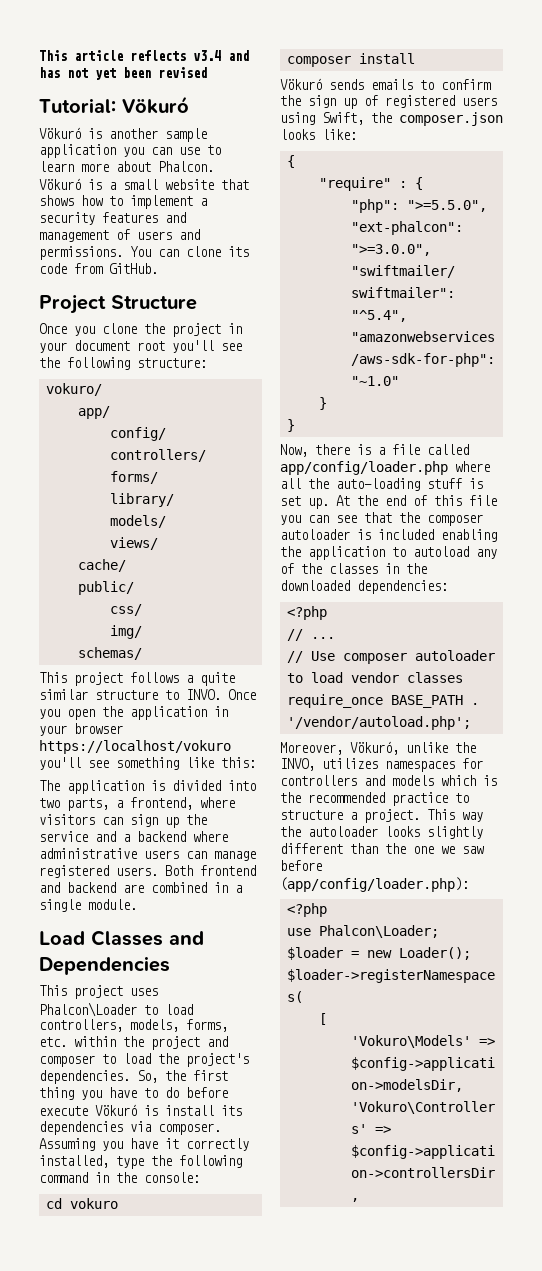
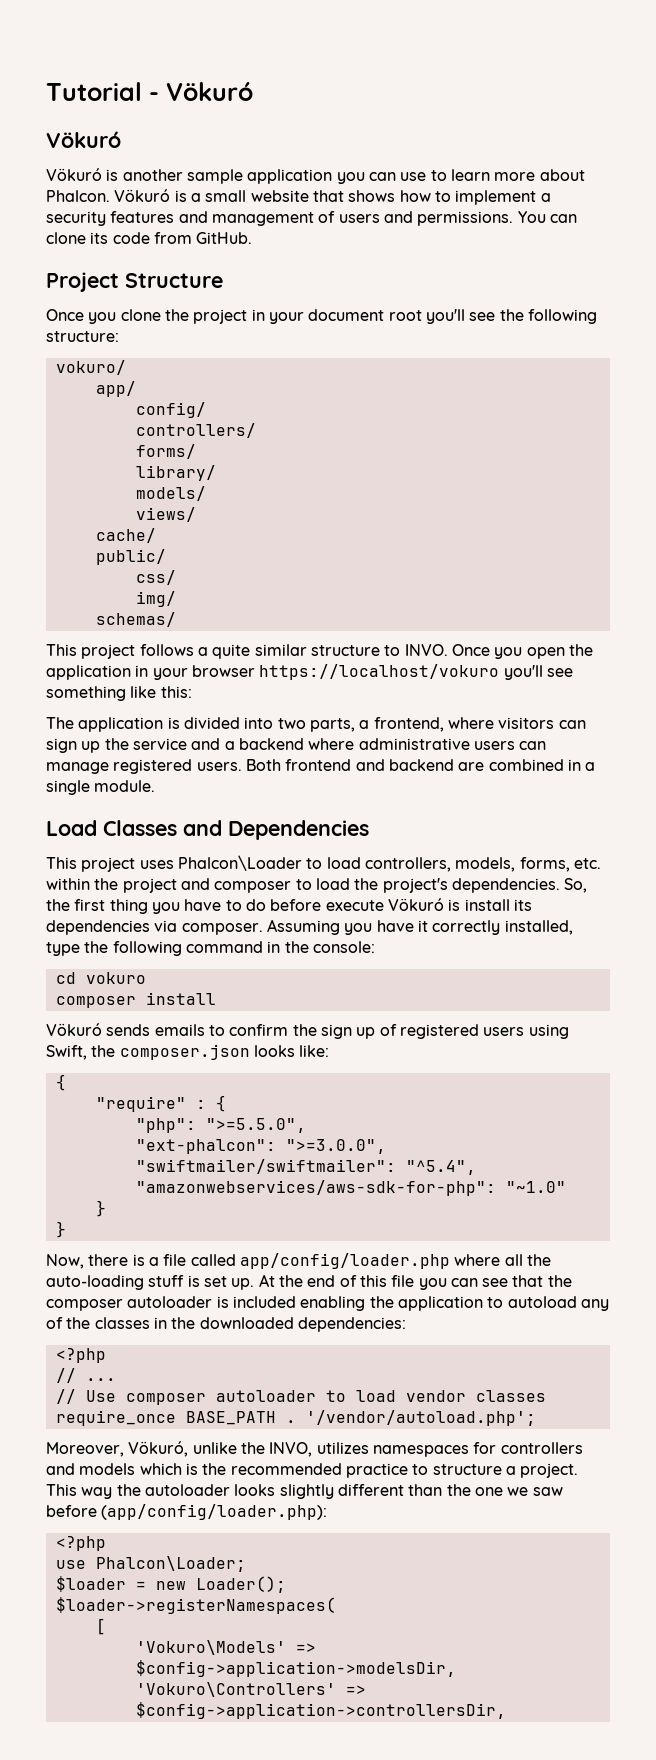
[39,50,249,61] [39,67,207,80] [39,98,116,113] This article reflects v3.4 and has not yet been revised // Tutorial: -> [46,82,253,101] Tutorial - Vökuró //

